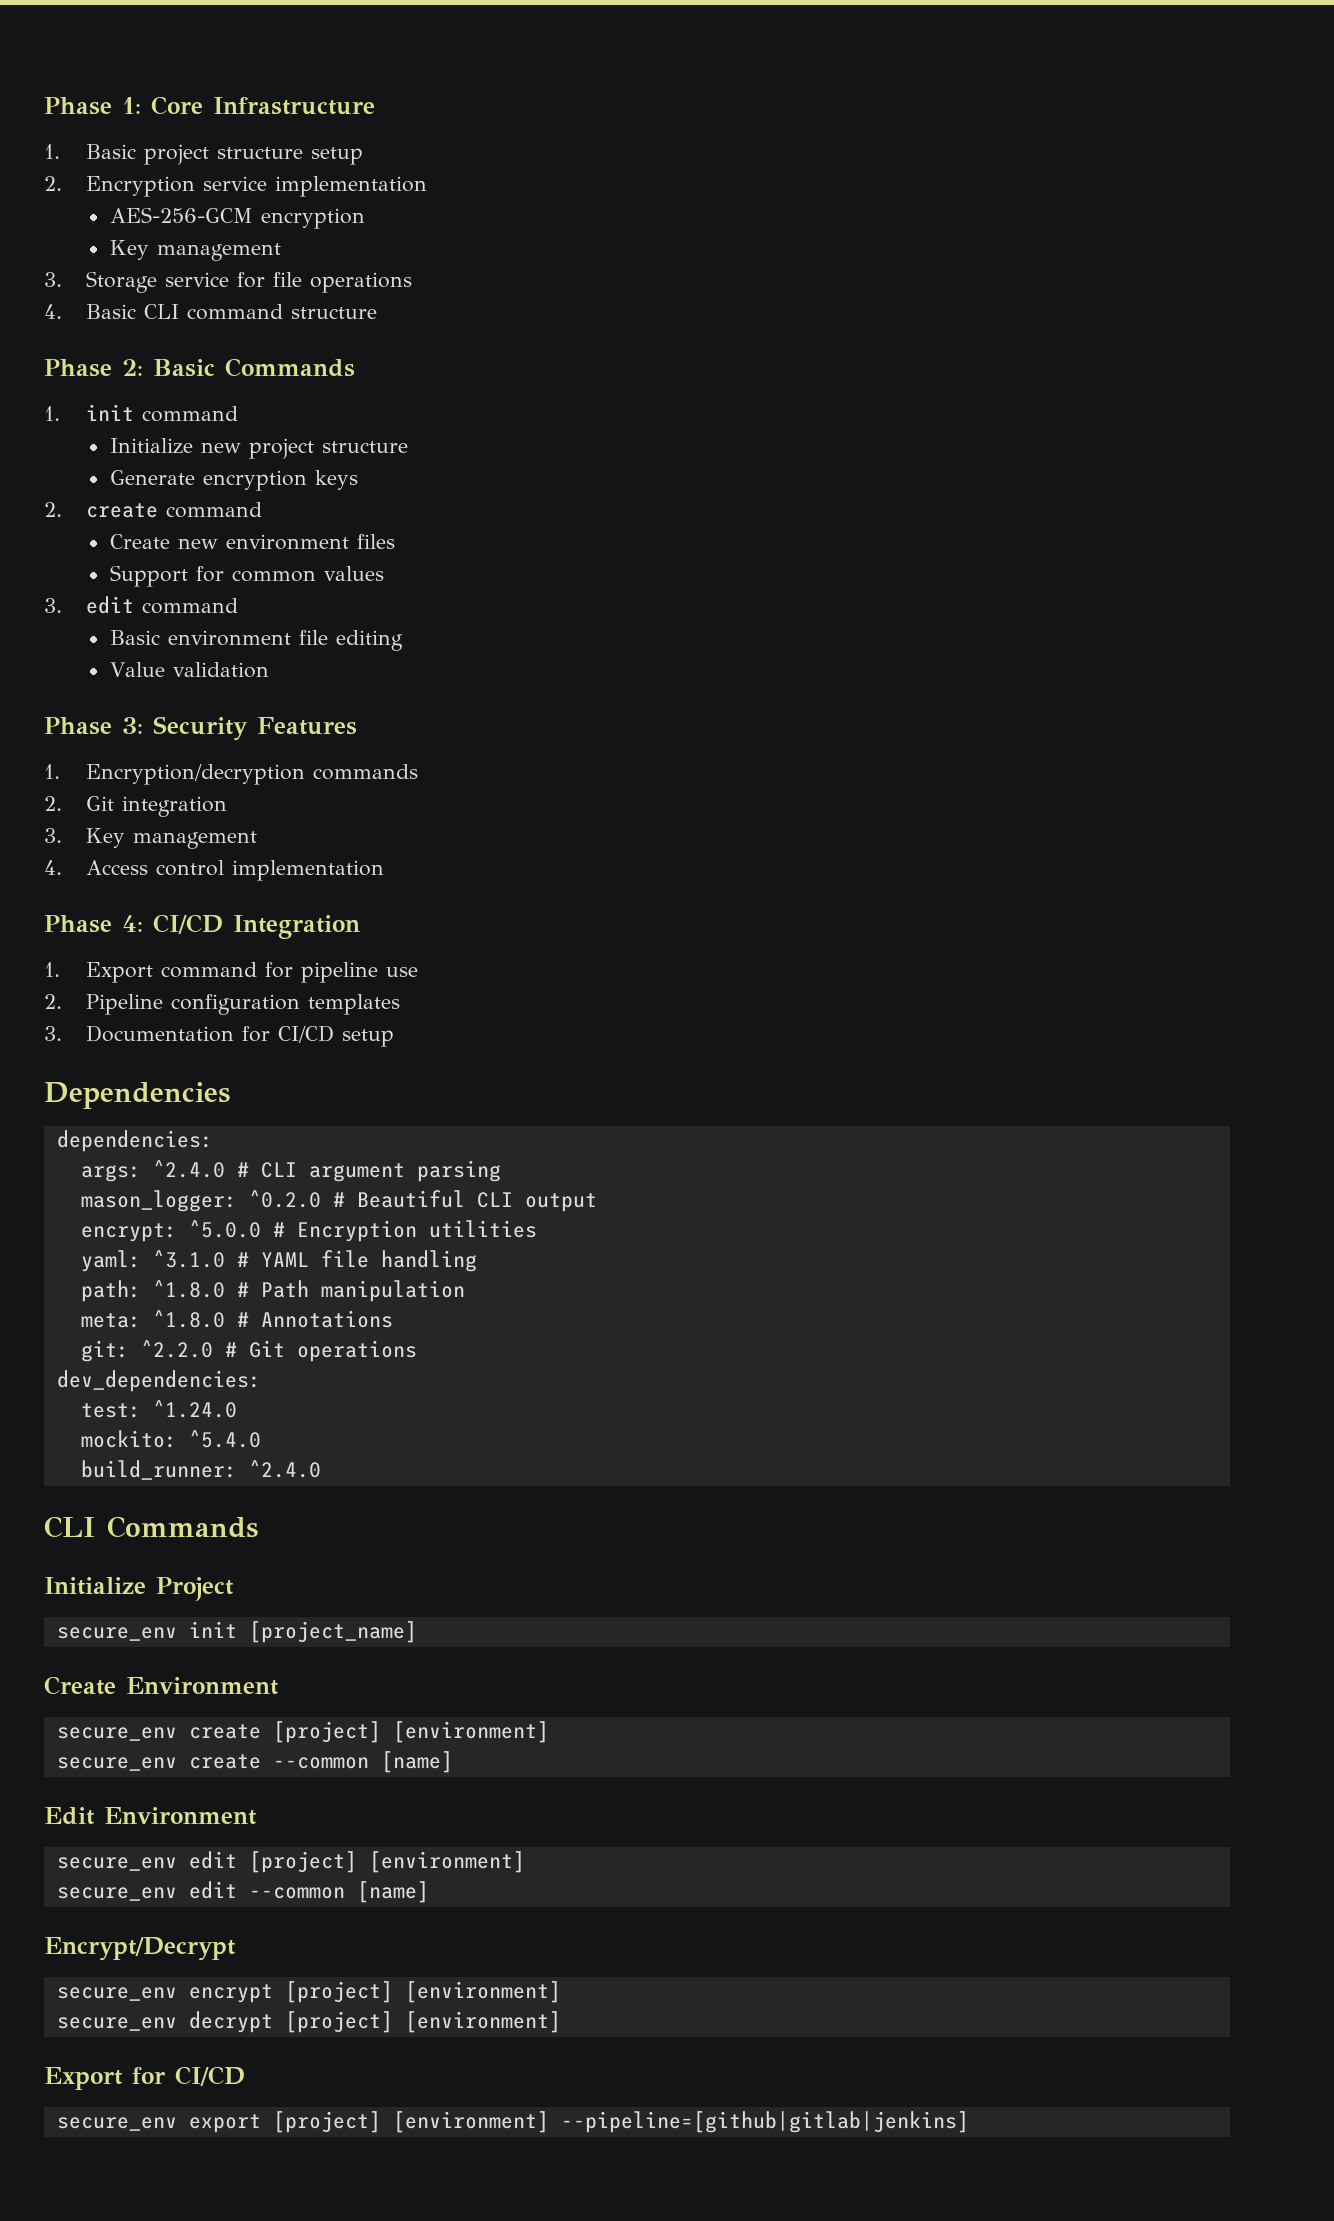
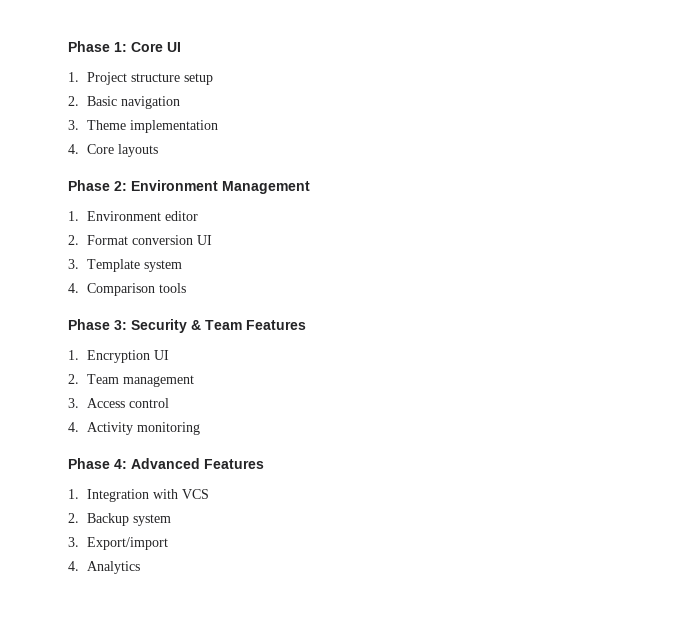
[213,97,375,115] [44,144,209,165] Infrastructure // 1. Basic project -> [167,42,181,52] [68,72,127,85] UI // 1. Project
[85,176,427,197] [109,207,365,229] [109,240,281,261] [44,271,412,293] [44,304,377,320] Encryption service implementation // AES-256-GCM encryption // Key management // 3. Storage service for file operations // 4. Basic CLI command structure -> [86,96,180,109] [68,120,218,133] [68,144,158,157] Basic navigation // 3. Theme implementation // 4. Core layouts
[153,358,355,377] [44,404,238,422] [109,438,408,459] [109,470,358,491] [44,502,262,518] [109,534,395,550] [109,565,384,587] [44,596,238,614] [109,630,403,651] [109,662,269,678] Basic Commands // 1. init command // Initialize new project structure // Generate encryption keys // 2. create command // Create new environment files // Support for common values // 3. edit command // Basic environment file editing // Value validation -> [131,180,310,194] [68,211,198,221] [68,235,212,245] [68,259,182,272] [68,283,186,296] Environment Management // 1. Environment editor // 2. Format conversion UI // 3. Template system // 4. Comparison tools
[257,717,357,735] [44,764,418,785] [44,796,227,817] [44,828,257,849] [44,860,62,875] Features // 1. Encryption/decryption commands // 2. Git integration // 3. Key management // 4. -> [191,320,306,330] [68,350,169,363] [68,374,194,387] [68,398,79,408] & Team Features // 1. Encryption UI // 2. Team management // 3.
[231,860,384,881] implementation -> [68,422,200,435] // 4. Activity monitoring
[153,914,360,939] [44,962,418,983] [44,994,400,1015] [44,1025,394,1047] [44,1082,230,1109] [56,1130,213,1152] [80,1160,501,1182] [80,1190,597,1212] [80,1220,537,1242] [80,1250,477,1272] [80,1280,465,1302] [80,1310,393,1328] [80,1340,417,1362] [56,1370,261,1392] [80,1400,237,1418] [80,1430,261,1448] [80,1460,321,1480] [44,1516,258,1538] [44,1577,234,1601] [56,1621,417,1643] [44,1676,279,1695] [56,1721,549,1743] [56,1751,453,1773] [44,1807,257,1825] [56,1851,525,1873] [56,1881,429,1903] [44,1937,236,1961] [56,1981,561,2003] [56,2011,561,2033] [44,2066,245,2090] [56,2111,969,2133] CI/CD Integration // 1. Export command for pipeline use // 2. Pipeline configuration templates // 3. Documentation for CI/CD setup // Dependencies // dependencies: // args: ^2.4.0 # CLI argument parsing // mason_logger: ^0.2.0 # Beautiful CLI output // encrypt: ^5.0.0 # Encryption utilities // yaml: ^3.1.0 # YAML file handling // path: ^1.8.0 # Path manipulation // meta: ^1.8.0 # Annotations // git: ^2.2.0 # Git operations // dev_dependencies: // test: ^1.24.0 // mockito: ^5.4.0 // build_runner: ^2.4.0 // CLI Commands // Initialize Project // secure_env init [project_name] // Create Environment // secure_env create [project] [environment] // secure_env create --common [name] // Edit Environment // secure_env edit [project] [environment] // secure_env edit --common [name] // Encrypt/Decrypt // secure_env encrypt [project] [environment] // secure_env decrypt [project] [environment] // Export for CI/CD // secure_env export [project] [environment] --pipeline=[github|gitlab|jenkins] -> [131,458,264,469] [68,489,209,502] [68,513,171,526] [68,537,168,550] [68,561,140,574] Advanced Features // 1. Integration with VCS // 2. Backup system // 3. Export/import // 4. Analytics

